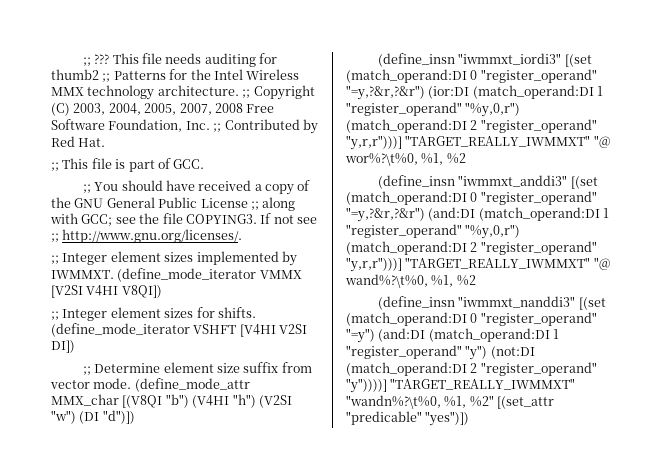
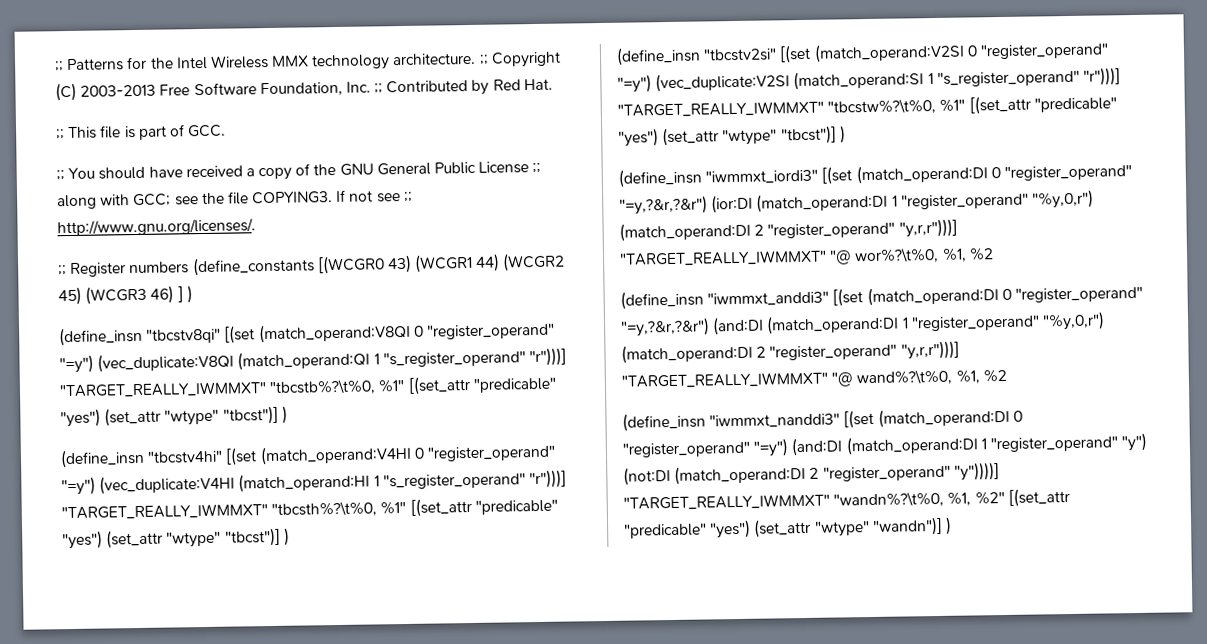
[82,53,278,67] [51,69,111,82] ;; ??? This file needs auditing for thumb2 ;; -> [55,61,64,72] ;;
[73,103,243,115] 2003, 2004, 2005, 2007, 2008 -> [80,84,157,97] 2003-2013
[62,251,297,266] [51,268,302,282] [51,285,162,298] [51,307,256,321] [51,323,308,337] [51,340,75,353] [82,362,312,375] [50,378,250,392] [51,394,292,408] [51,410,135,424] Integer element sizes implemented by IWMMXT. (define_mode_iterator VMMX [V2SI V4HI V8QI]) // ;; Integer element sizes for shifts. (define_mode_iterator VSHFT [V4HI V2SI DI]) // ;; Determine element size suffix from vector mode. (define_mode_attr MMX_char [(V8QI "b") (V4HI "h") (V2SI "w") (DI "d")]) -> [70,252,566,277] [58,285,193,306] [59,322,555,347] [59,347,567,374] [59,376,557,399] [60,405,288,428] [60,444,556,469] [61,469,567,496] [61,497,558,521] [62,527,290,550] [616,42,1109,66] [617,67,1121,93] [617,95,1117,118] [618,125,846,147] Register numbers (define_constants [(WCGR0 43) (WCGR1 44) (WCGR2 45) (WCGR3 46) ] ) // (define_insn "tbcstv8qi" [(set (match_operand:V8QI 0 "register_operand" "=y") (vec_duplicate:V8QI (match_operand:QI 1 "s_register_operand" "r")))] "TARGET_REALLY_IWMMXT" "tbcstb%?\t%0, %1" [(set_attr "predicable" "yes") (set_attr "wtype" "tbcst")] ) // (define_insn "tbcstv4hi" [(set (match_operand:V4HI 0 "register_operand" "=y") (vec_duplicate:V4HI (match_operand:HI 1 "s_register_operand" "r")))] "TARGET_REALLY_IWMMXT" "tbcsth%?\t%0, %1" [(set_attr "predicable" "yes") (set_attr "wtype" "tbcst")] ) // (define_insn "tbcstv2si" [(set (match_operand:V2SI 0 "register_operand" "=y") (vec_duplicate:V2SI (match_operand:SI 1 "s_register_operand" "r")))] "TARGET_REALLY_IWMMXT" "tbcstw%?\t%0, %1" [(set_attr "predicable" "yes") (set_attr "wtype" "tbcst")] )
[425,411,470,426] "yes")]) -> [709,516,952,539] "yes") (set_attr "wtype" "wandn")] )

